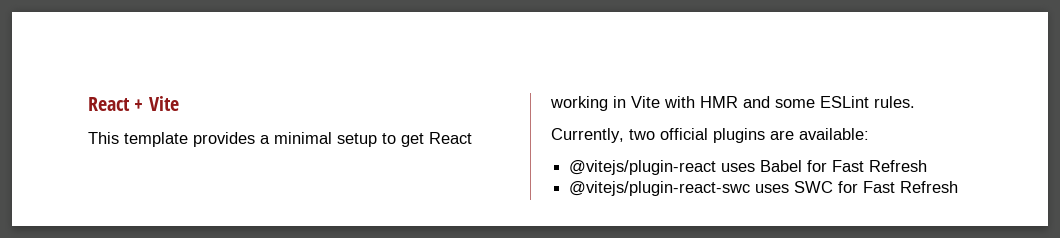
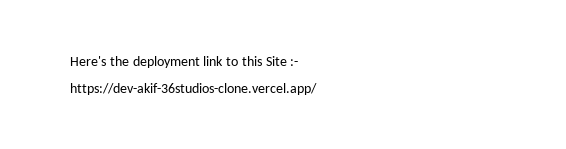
[88,96,179,111] [88,132,472,147] [550,96,915,111] [551,128,869,143] [569,160,928,175] [569,181,959,196] React + Vite // This template provides a minimal setup to get React working in Vite with HMR and some ESLint rules. // Currently, two official plugins are available: // @vitejs/plugin-react uses Babel for Fast Refresh // @vitejs/plugin-react-swc uses SWC for Fast Refresh -> [70,56,299,68] [70,83,317,95] Here's the deployment link to this Site :- // https://dev-akif-36studios-clone.vercel.app/

